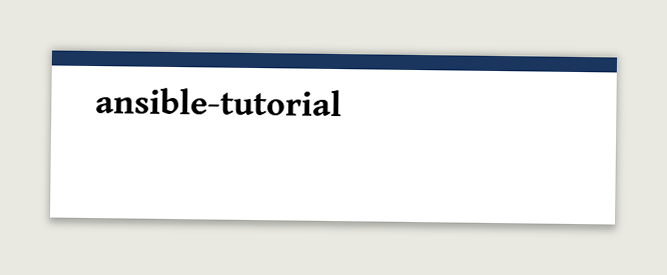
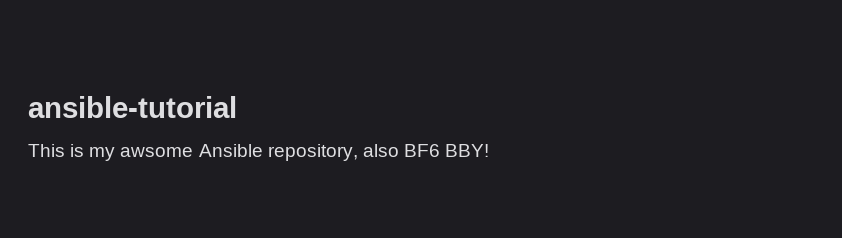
(342, 102) none -> [28,144,490,161] // This is my awsome Ansible repository, also BF6 BBY!

